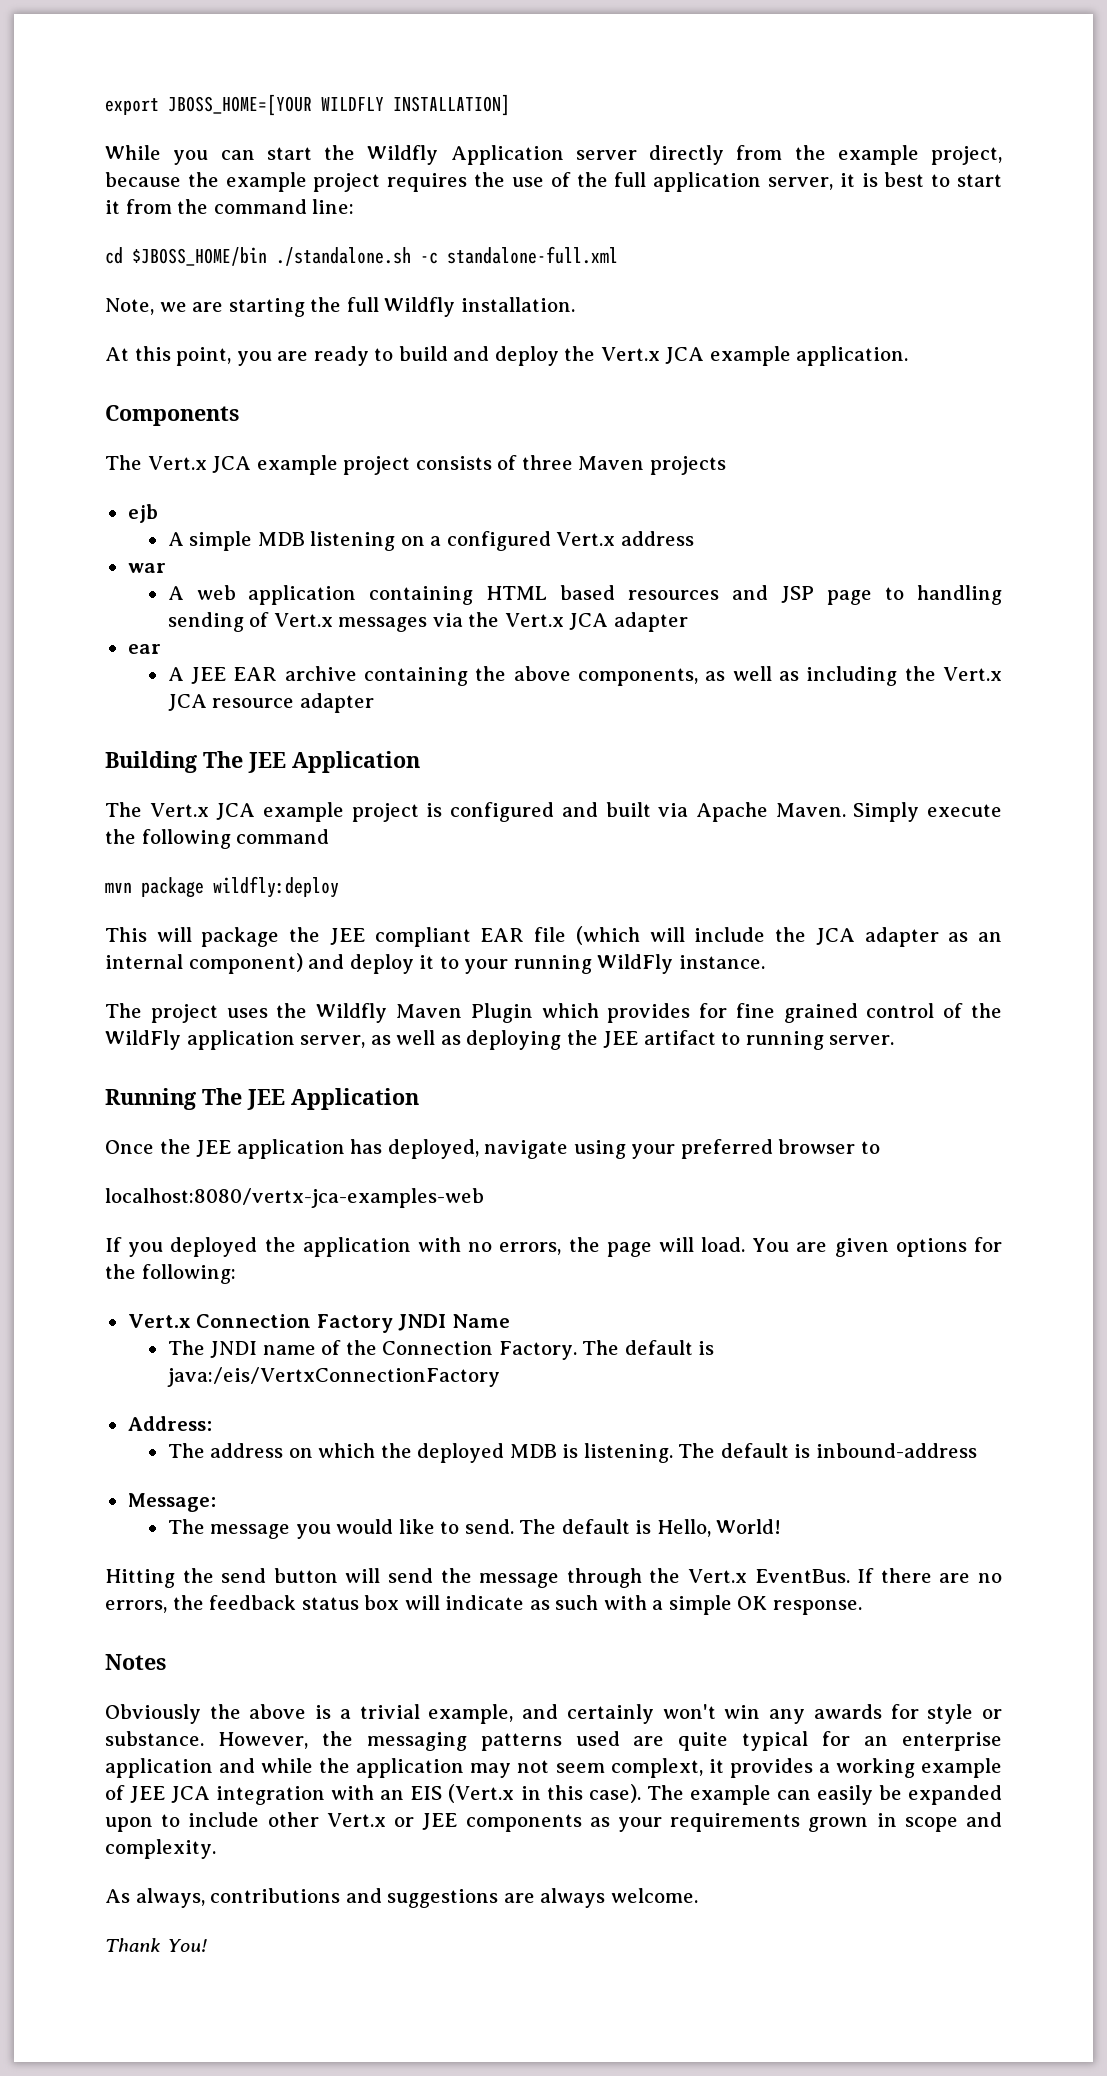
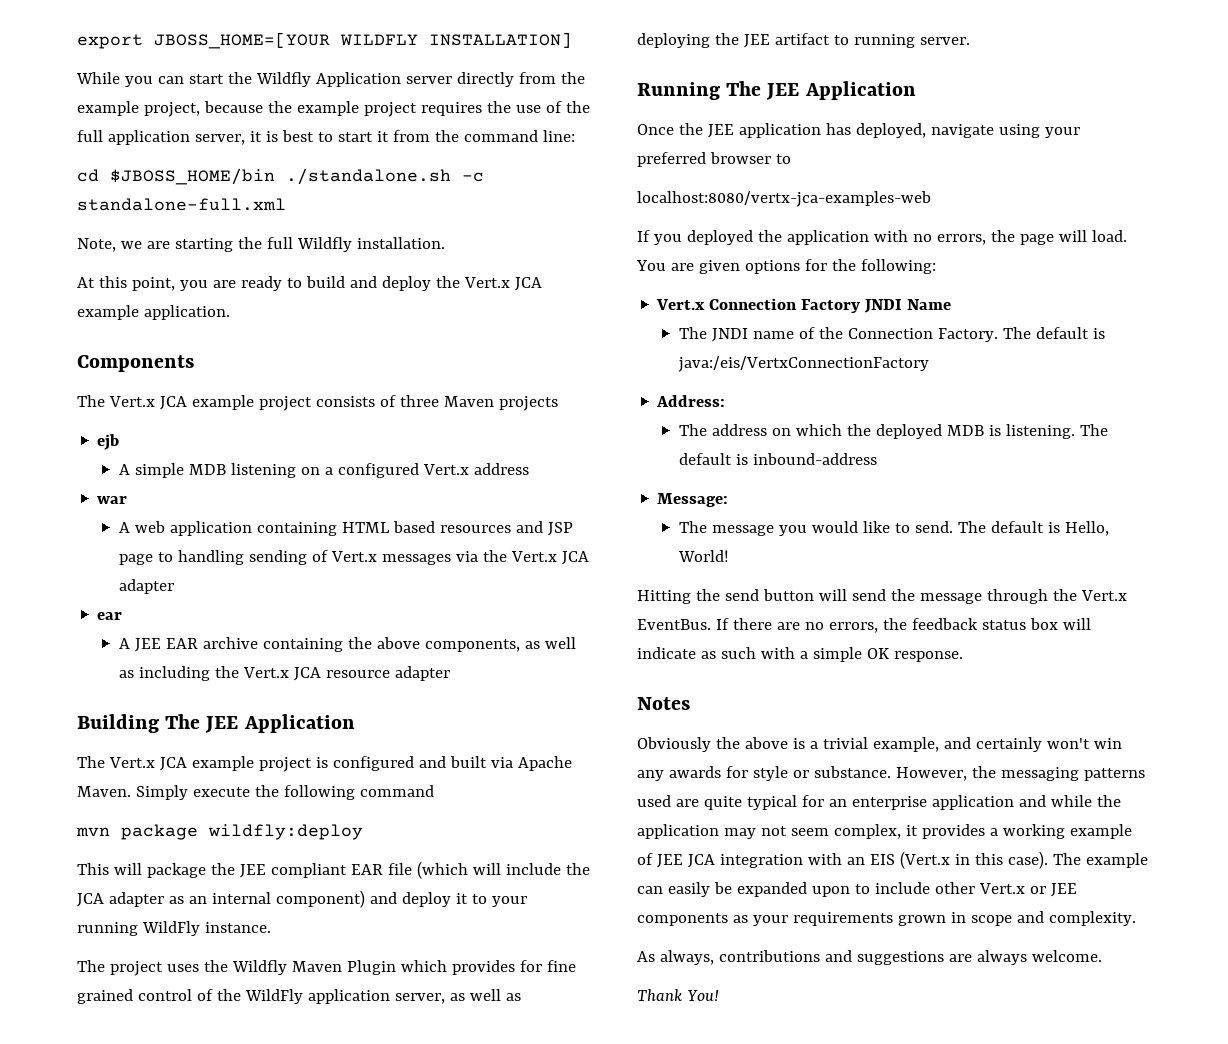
[610,1758,703,1778] complext, -> [833,824,901,839] complex,

